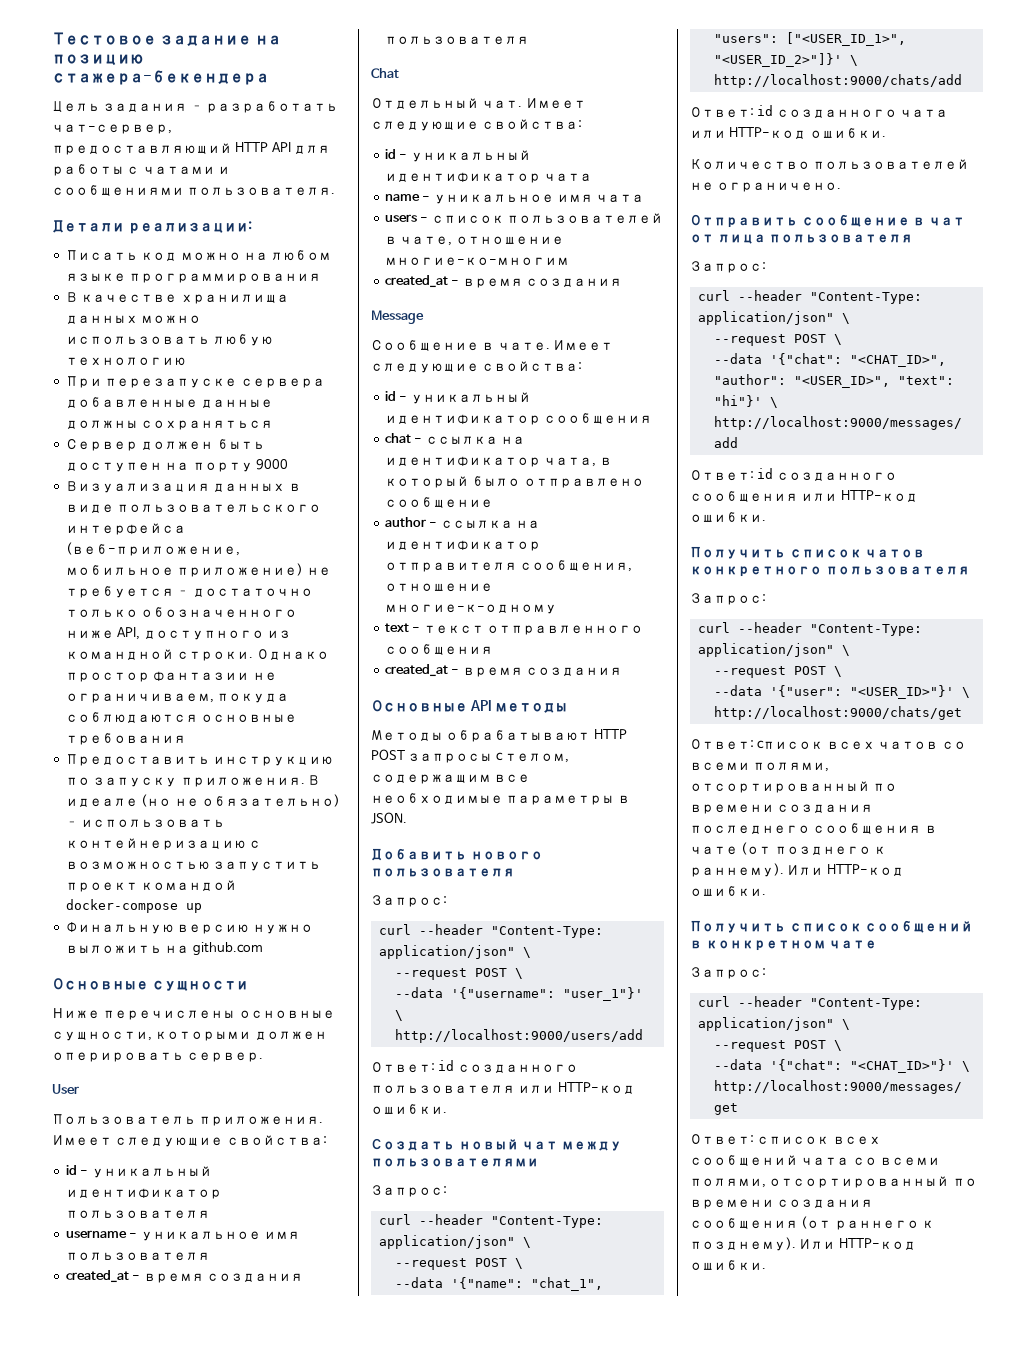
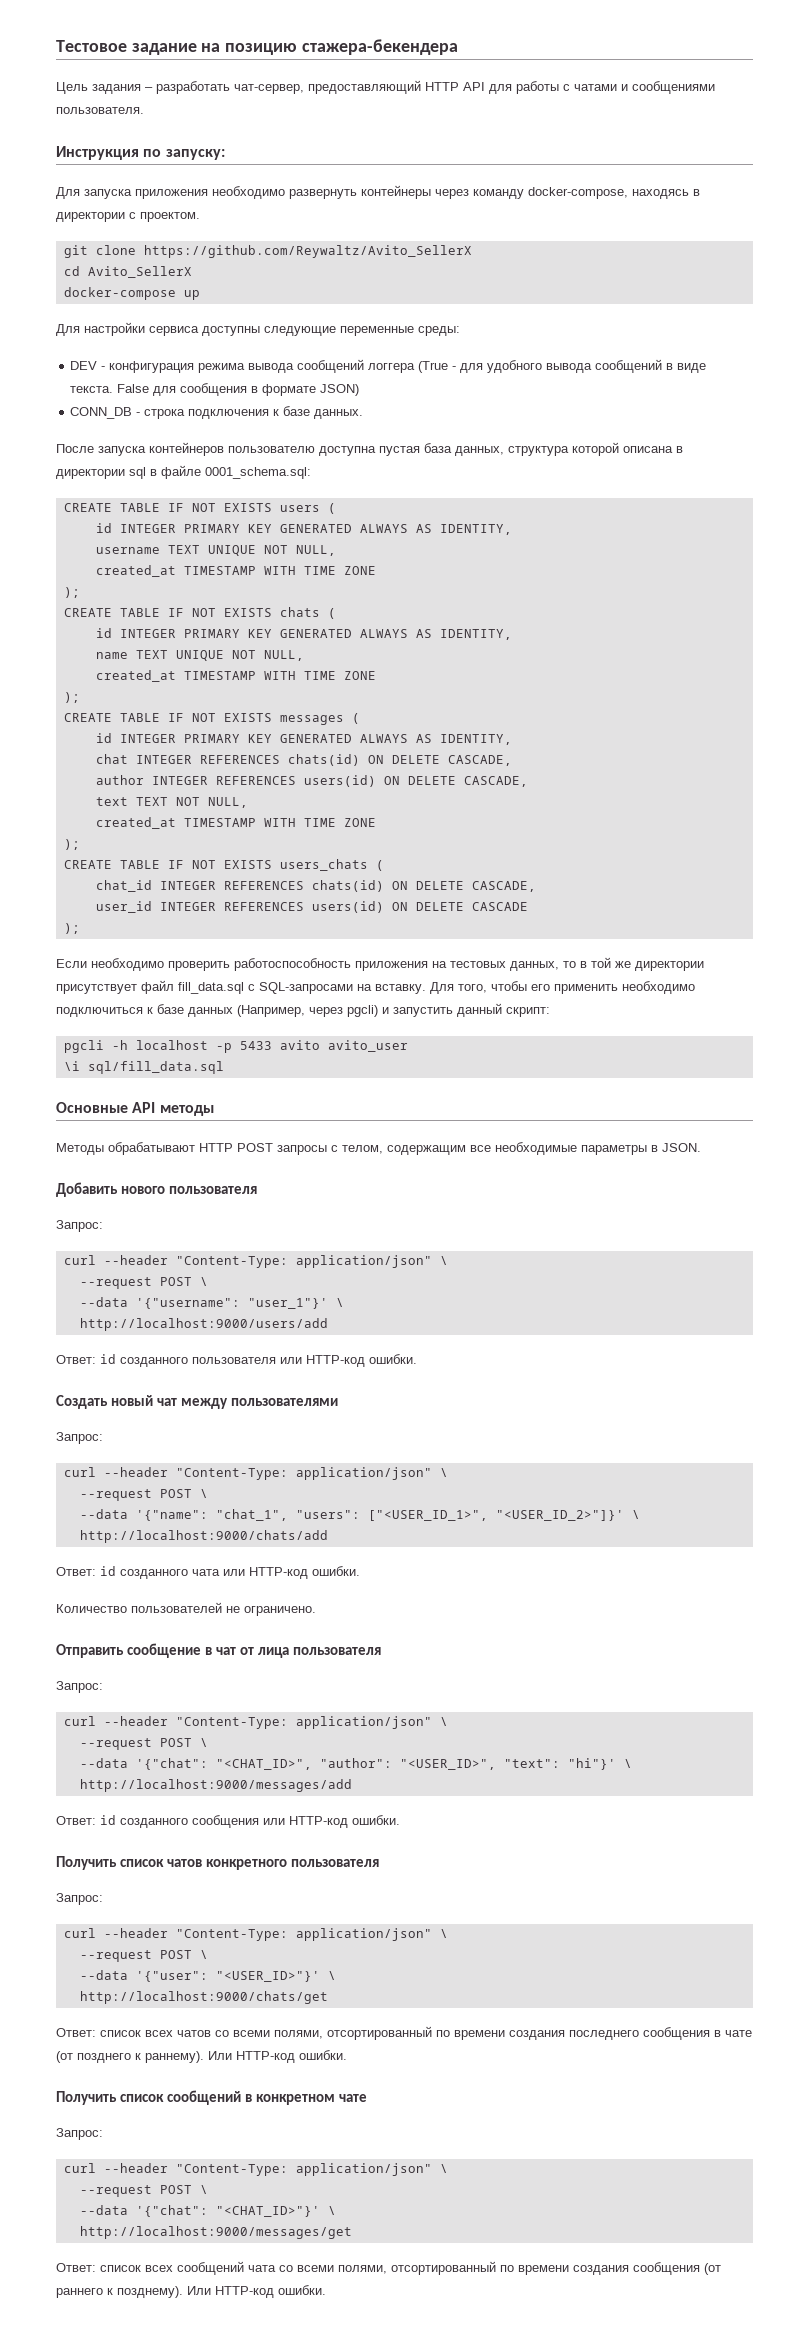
[52,220,252,234] [65,250,332,261] [65,273,322,283] [65,292,289,304] [65,315,202,324] [65,334,274,346] [65,357,186,366] [65,376,325,388] [65,397,274,408] [65,420,274,430] [65,439,265,451] [65,459,288,472] [65,481,301,493] [65,504,322,513] [65,523,186,535] [65,542,240,556] [65,563,331,577] [65,586,313,598] [65,607,298,618] [65,627,291,640] [65,649,329,661] [65,671,277,682] [65,693,290,703] [65,712,298,723] [65,733,186,745] [65,754,334,766] [65,775,320,787] [65,794,340,807] [65,819,226,828] [65,838,262,850] [65,861,322,871] [65,880,238,892] [65,899,202,913] [65,922,313,934] [65,942,263,956] [52,978,248,991] [52,1008,335,1020] [52,1031,327,1041] [52,1052,264,1062] [52,1084,79,1094] [52,1114,324,1126] [52,1135,327,1147] [65,1165,212,1178] [65,1188,222,1199] [65,1210,210,1219] [65,1230,300,1241] [65,1252,210,1261] [65,1270,303,1283] [384,36,529,45] [371,68,399,78] [371,98,586,109] [371,119,583,131] [384,149,531,162] [384,172,593,183] [384,194,645,204] [384,213,663,224] [384,236,564,246] [384,257,569,266] [384,275,622,288] [371,310,424,324] [371,340,614,351] [371,361,583,373] [384,391,531,404] [384,413,653,425] [384,433,525,445] [384,456,612,467] [384,476,644,488] [384,497,493,508] [384,517,540,529] [384,540,541,551] [384,560,633,572] [384,583,493,592] [384,604,557,614] [384,623,643,635] [384,644,493,655] [384,664,622,677] Детали реализации: // Писать код можно на любом языке программирования // В качестве хранилища данных можно использовать любую технологию // При перезапуске сервера добавленные данные должны сохраняться // Сервер должен быть доступен на порту 9000 // Визуализация данных в виде пользовательского интерфейса (веб-приложение, мобильное приложение) не требуется – достаточно только обозначенного ниже API, доступного из командной строки. Однако простор фантазии не ограничиваем, покуда соблюдаются основные требования // Предоставить инструкцию по запуску приложения. В идеале (но не обязательно) – использовать контейнеризацию с возможностью запустить проект командой docker-compose up // Финальную версию нужно выложить на github.com // Основные сущности // Ниже перечислены основные сущности, которыми должен оперировать сервер. // User // Пользователь приложения. Имеет следующие свойства: // id - уникальный идентификатор пользователя // username - уникальное имя пользователя // created_at - время создания пользователя // Chat // Отдельный чат. Имеет следующие свойства: // id - уникальный идентификатор чата // name - уникальное имя чата // users - список пользователей в чате, отношение многие-ко-многим // created_at - время создания // Message // Сообщение в чате. Имеет следующие свойства: // id - уникальный идентификатор сообщения // chat - ссылка на идентификатор чата, в который было отправлено сообщение // author - ссылка на идентификатор отправителя сообщения, отношение многие-к-одному // text - текст отправленного сообщения // created_at - время создания -> [56,146,225,160] [56,185,700,199] [56,212,200,222] [63,245,472,258] [63,266,192,278] [63,287,200,300] [56,322,460,336] [70,359,707,373] [70,383,360,396] [70,406,364,419] [56,442,683,456] [56,465,311,479] [63,503,336,514] [95,523,512,535] [95,545,336,556] [95,565,376,577] [63,587,80,598] [63,607,336,619] [95,628,512,640] [95,650,304,661] [95,670,376,682] [63,692,80,703] [63,713,360,725] [95,733,512,745] [95,754,512,766] [95,775,528,787] [95,797,248,808] [95,817,376,829] [63,839,80,850] [63,859,384,871] [95,880,536,892] [95,901,528,913] [63,923,80,934] [56,957,704,971] [56,980,695,994] [56,1003,550,1017] [63,1040,408,1053] [63,1061,224,1074] Инструкция по запуску: // Для запуска приложения необходимо развернуть контейнеры через команду docker-compose, находясь в директории с проектом. // git clone https://github.com/Reywaltz/Avito_SellerX // cd Avito_SellerX // docker-compose up // Для настройки сервиса доступны следующие переменные среды: // DEV - конфигурация режима вывода сообщений логгера (True - для удобного вывода сообщений в виде текста. False для сообщения в формате JSON) // CONN_DB - строка подключения к базе данных. // После запуска контейнеров пользователю доступна пустая база данных, структура которой описана в директории sql в файле 0001_schema.sql: // CREATE TABLE IF NOT EXISTS users ( // id INTEGER PRIMARY KEY GENERATED ALWAYS AS IDENTITY, // username TEXT UNIQUE NOT NULL, // created_at TIMESTAMP WITH TIME ZONE // ); // CREATE TABLE IF NOT EXISTS chats ( // id INTEGER PRIMARY KEY GENERATED ALWAYS AS IDENTITY, // name TEXT UNIQUE NOT NULL, // created_at TIMESTAMP WITH TIME ZONE // ); // CREATE TABLE IF NOT EXISTS messages ( // id INTEGER PRIMARY KEY GENERATED ALWAYS AS IDENTITY, // chat INTEGER REFERENCES chats(id) ON DELETE CASCADE, // author INTEGER REFERENCES users(id) ON DELETE CASCADE, // text TEXT NOT NULL, // created_at TIMESTAMP WITH TIME ZONE // ); // CREATE TABLE IF NOT EXISTS users_chats ( // chat_id INTEGER REFERENCES chats(id) ON DELETE CASCADE, // user_id INTEGER REFERENCES users(id) ON DELETE CASCADE // ); // Если необходимо проверить работоспособность приложения на тестовых данных, то в той же директории присутствует файл fill_data.sql с SQL-запросами на вставку. Для того, чтобы его применить необходимо подключиться к базе данных (Например, через pgcli) и запустить данный скрипт: // pgcli -h localhost -p 5433 avito avito_user // \i sql/fill_data.sql

